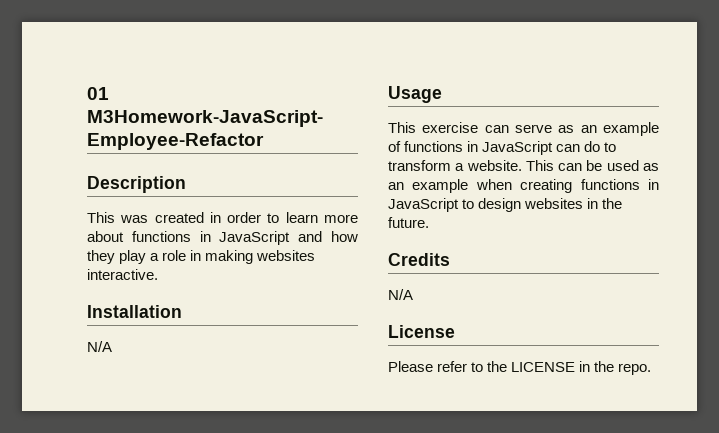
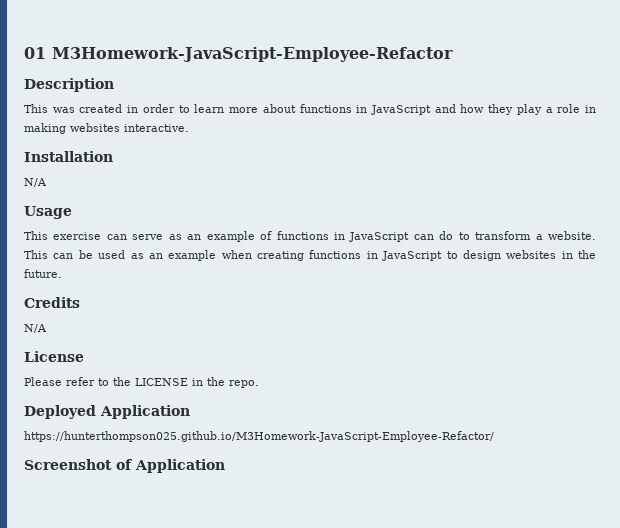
(652, 369) none -> [24,405,190,419] [24,431,494,442] [24,459,225,473] // Deployed Application // https://hunterthompson025.github.io/M3Homework-JavaScript-Employee-Refactor/ // Screenshot of Application

